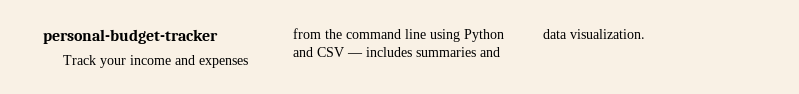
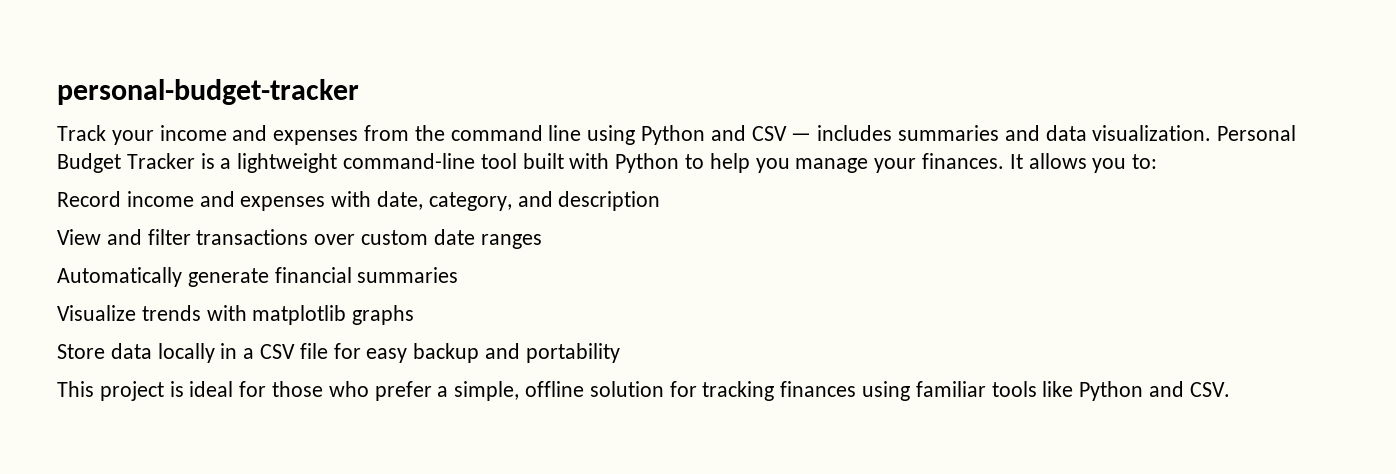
(645, 34) none -> [1217,125,1297,141] [57,153,1158,173] [57,191,661,211] [57,229,542,249] [57,267,459,287] [57,305,415,325] [57,343,620,363] [57,381,1230,401] Personal Budget Tracker is a lightweight command-line tool built with Python to help you manage your finances. It allows you to: // Record income and expenses with date, category, and description // View and filter transactions over custom date ranges // Automatically generate financial summaries // Visualize trends with matplotlib graphs // Store data locally in a CSV file for easy backup and portability // This project is ideal for those who prefer a simple, offline solution for tracking finances using familiar tools like Python and CSV.

